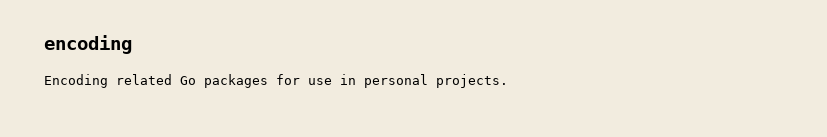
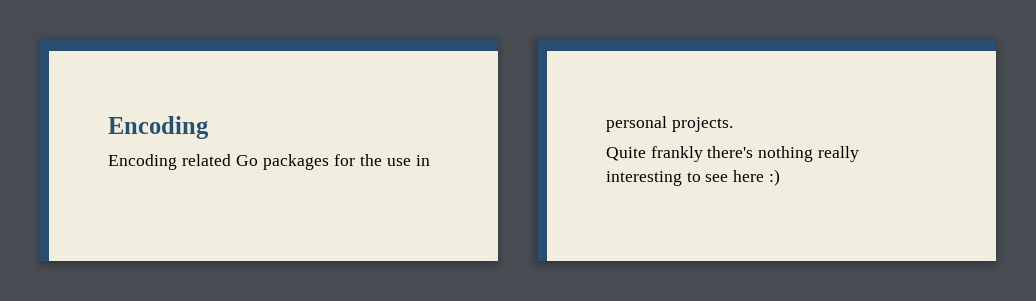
[44,35,132,54] encoding -> [108,116,209,139] Encoding
(300, 79) none -> [360,154,382,166] the
(508, 81) none -> [606,146,859,162] [606,169,780,186] // Quite frankly there's nothing really interesting to see here :)

